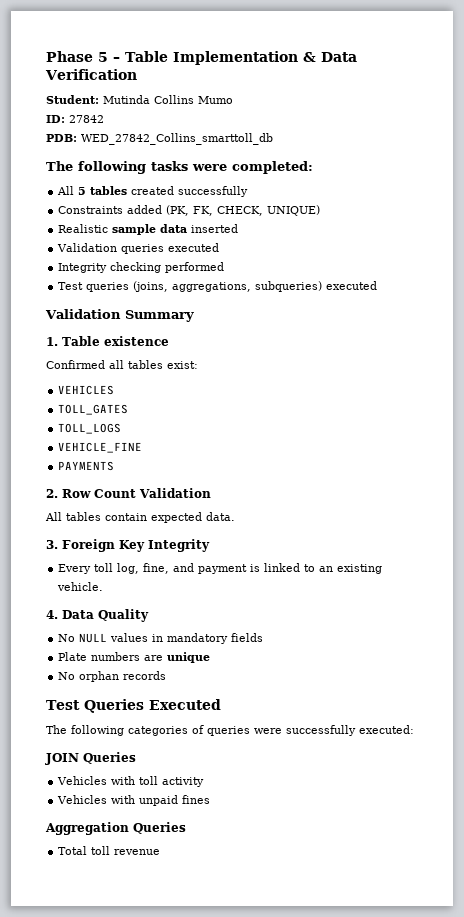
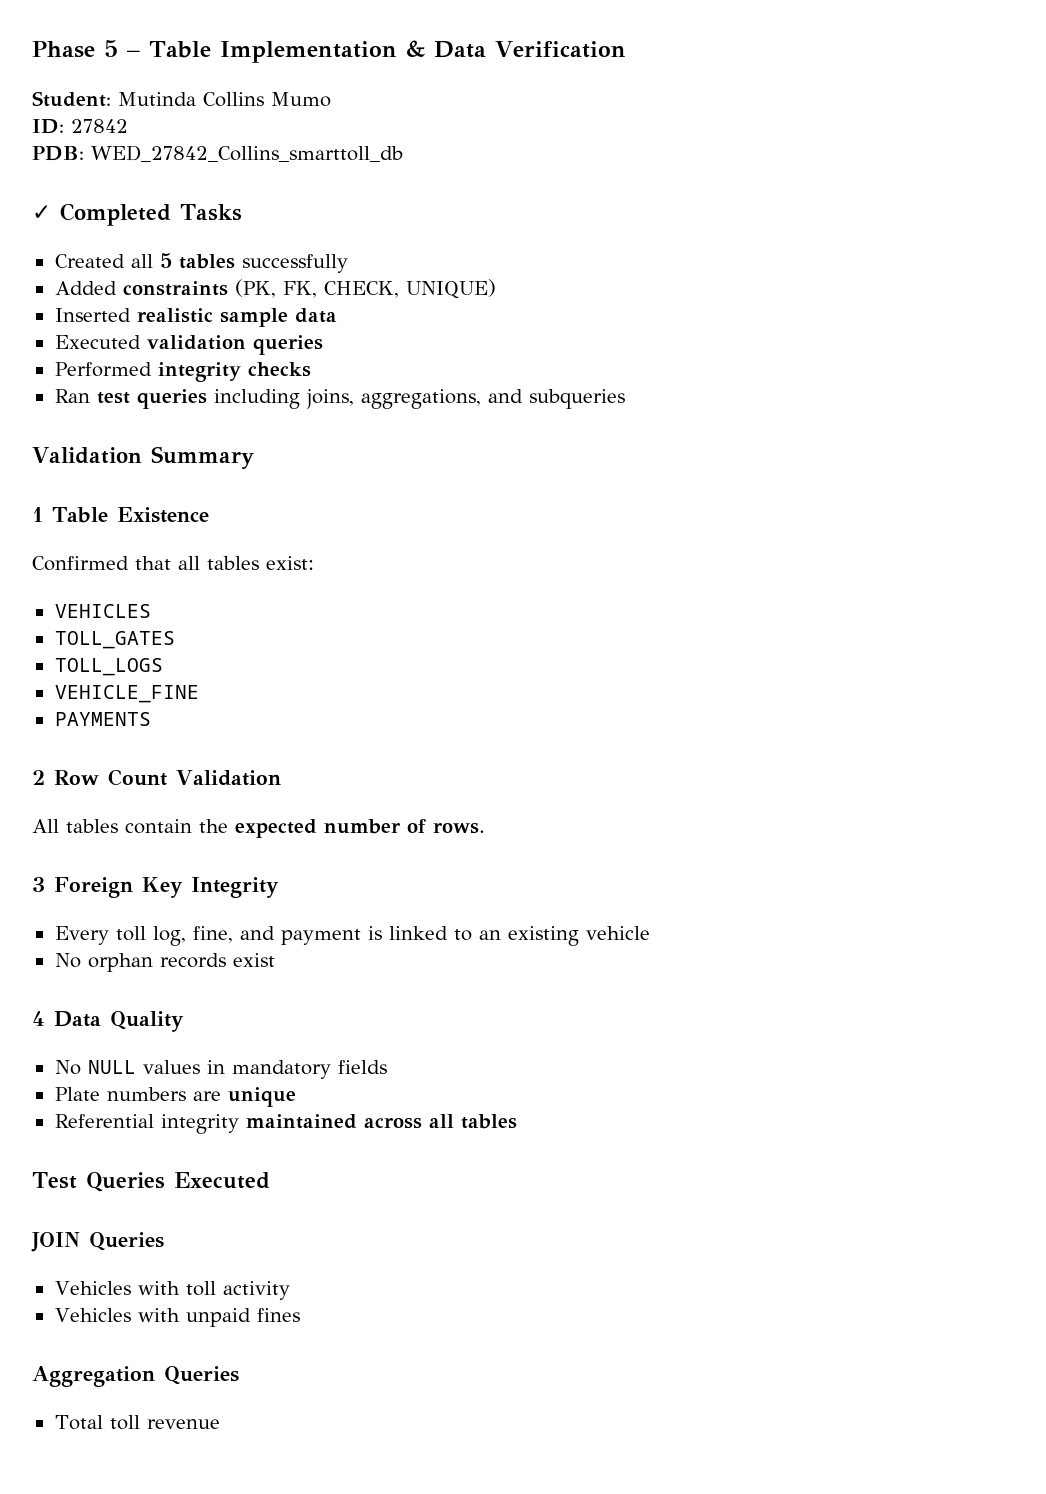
[46,161,313,174] [57,186,75,195] The following tasks were completed: // All -> [32,203,242,226] [54,254,153,268] ✓ Completed Tasks // Created all
[131,186,175,195] created -> (235, 261) none
[58,205,163,214] Constraints added -> [54,281,228,296] Added constraints
[58,224,109,233] Realistic -> [54,308,213,323] Inserted realistic
[191,224,239,233] [57,243,220,254] [58,262,225,273] [58,281,378,292] inserted // Validation queries executed // Integrity checking performed // Test queries (joins, aggregations, subqueries) executed -> [54,335,323,355] [54,362,311,382] [54,389,625,409] // Executed validation queries // Performed integrity checks // Ran test queries including joins, aggregations, and subqueries
[46,336,169,346] 1. Table existence -> [32,507,209,523] 1 Table Existence
(105, 364) none -> [135,556,171,570] that
[46,489,58,498] 2. -> [32,770,45,785] 2
[151,512,235,523] [46,540,58,549] expected data. // 3. -> [199,819,485,838] [32,877,45,892] the expected number of rows. // 3
[57,582,104,591] [46,610,58,619] vehicle. // 4. -> [585,926,650,940] [54,953,275,972] [32,1011,45,1026] vehicle // No orphan records exist // 4
[58,671,167,682] [46,699,221,713] [46,725,414,736] No orphan records // Test Queries Executed // The following categories of queries were successfully executed: -> [54,1114,517,1134] [32,1172,270,1192] Referential integrity maintained across all tables // Test Queries Executed

